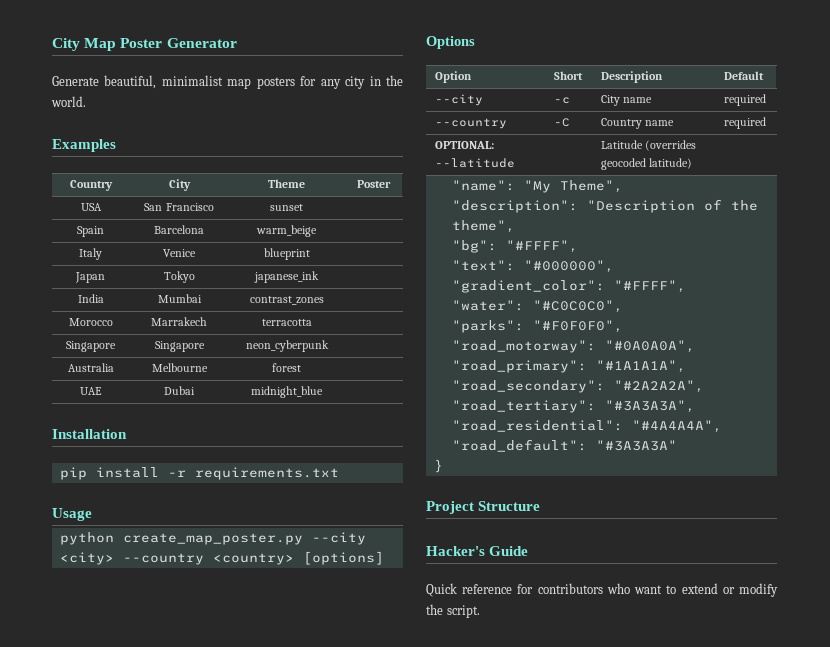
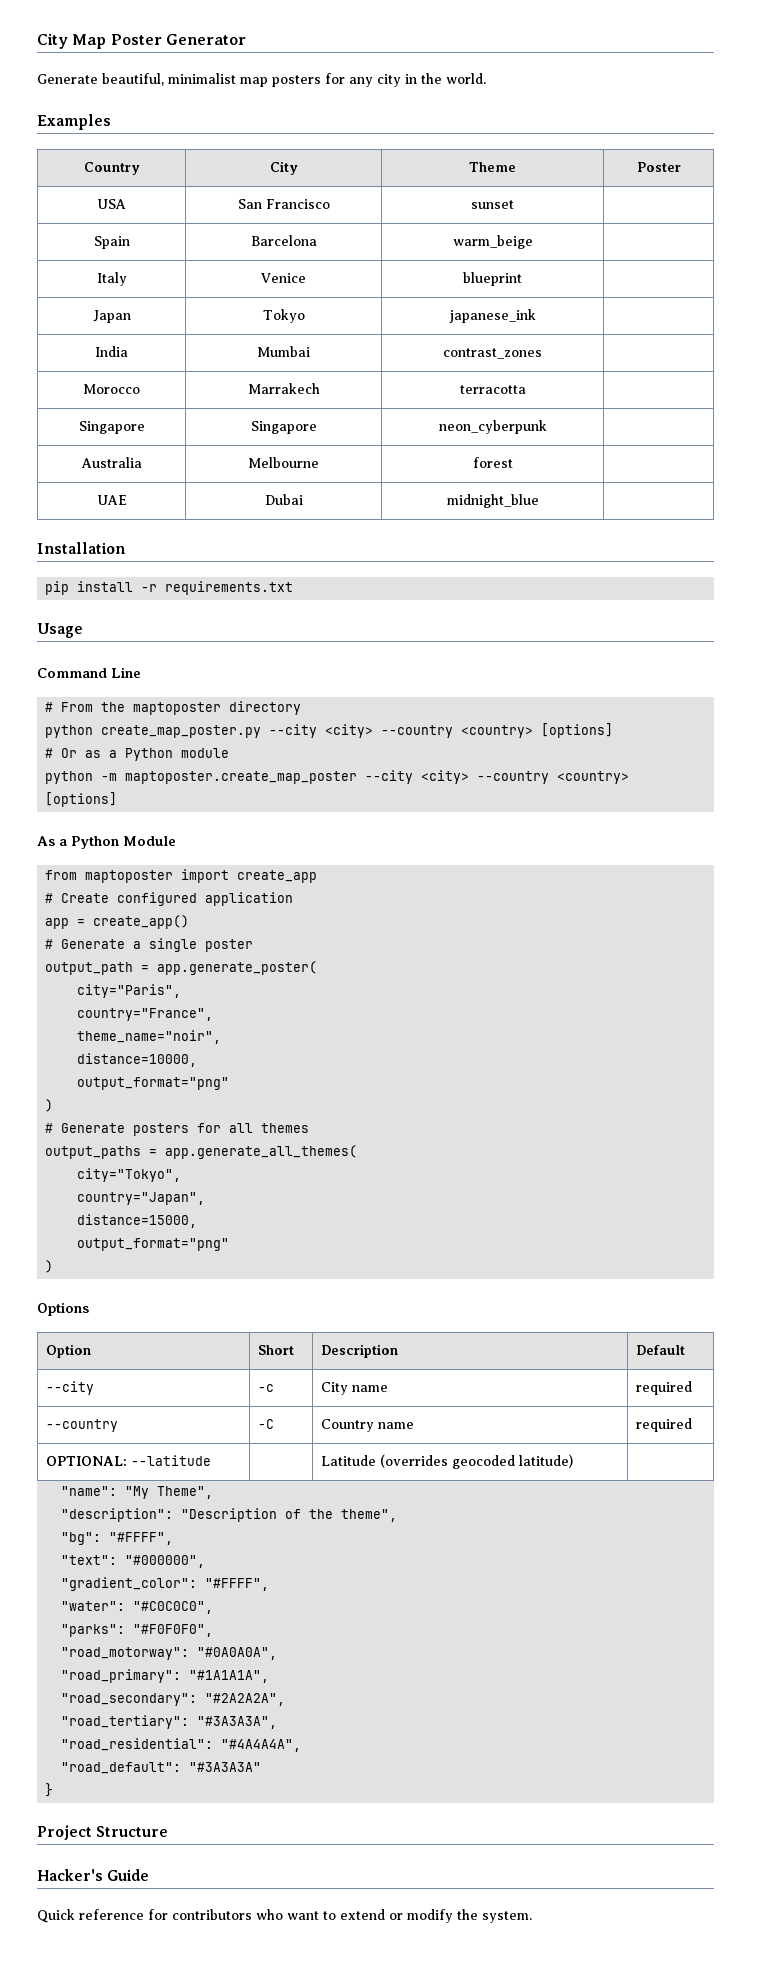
(92, 514) none -> [37,667,141,678] [45,701,302,715] // Command Line // # From the maptoposter directory
(384, 558) none -> [45,748,230,761] [45,770,630,784] [45,792,118,807] [37,836,176,849] [45,869,318,883] [45,892,294,906] [45,915,190,929] [45,938,254,952] [45,961,318,975] [77,984,182,998] [77,1008,214,1021] [77,1030,222,1044] [77,1053,198,1067] [77,1077,230,1090] [45,1099,54,1112] [45,1123,310,1136] [45,1145,358,1159] [77,1168,182,1182] [77,1192,206,1205] [77,1214,198,1228] [77,1238,230,1251] [45,1260,54,1273] // # Or as a Python module // python -m maptoposter.create_map_poster --city <city> --country <country> [options] // As a Python Module // from maptoposter import create_app // # Create configured application // app = create_app() // # Generate a single poster // output_path = app.generate_poster( // city="Paris", // country="France", // theme_name="noir", // distance=10000, // output_format="png" // ) // # Generate posters for all themes // output_paths = app.generate_all_themes( // city="Tokyo", // country="Japan", // distance=15000, // output_format="png" // )
[446,605,480,618] script. -> [482,1911,532,1923] system.

